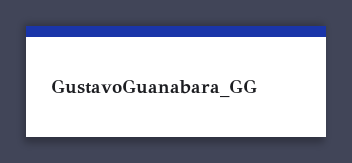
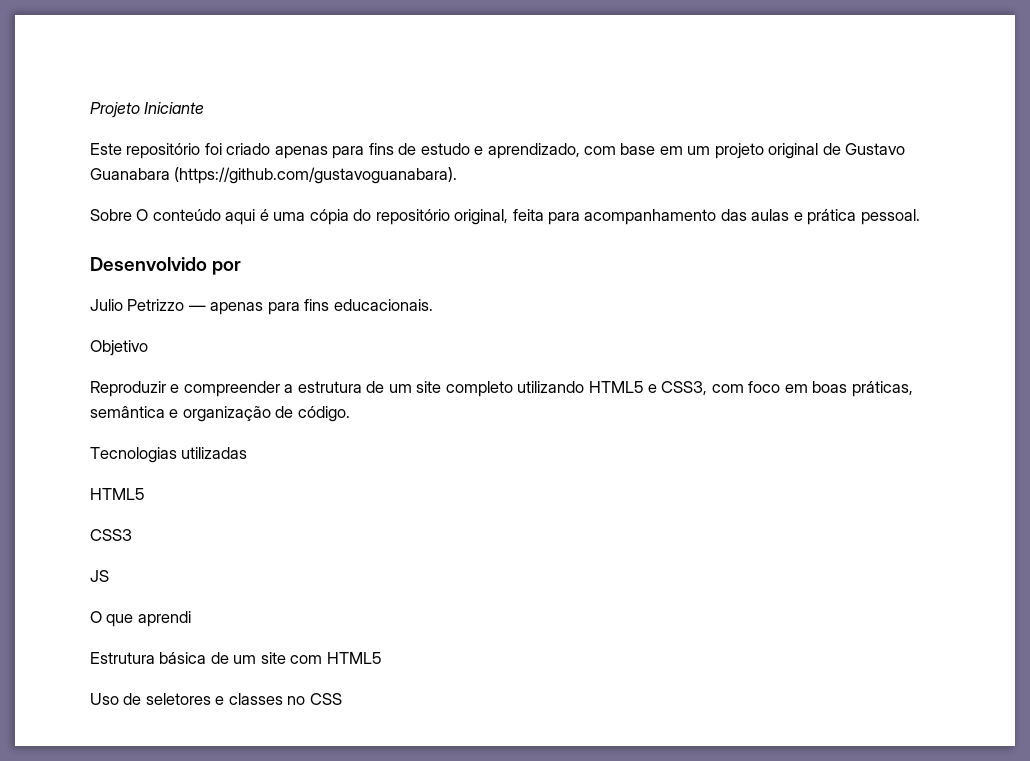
[51,79,257,98] GustavoGuanabara_GG -> [90,102,205,118] [90,143,906,159] [90,167,458,184] [90,209,920,225] [90,257,242,275] [90,299,433,315] [90,340,148,356] [90,381,913,397] [90,406,350,422] [90,447,248,463] [90,488,145,500] [90,529,132,541] [90,570,109,582] [90,611,191,627] [90,652,382,664] [90,693,342,705] Projeto Iniciante // Este repositório foi criado apenas para fins de estudo e aprendizado, com base em um projeto original de Gustavo Guanabara (https://github.com/gustavoguanabara). // Sobre O conteúdo aqui é uma cópia do repositório original, feita para acompanhamento das aulas e prática pessoal. // Desenvolvido por // Julio Petrizzo — apenas para fins educacionais. // Objetivo // Reproduzir e compreender a estrutura de um site completo utilizando HTML5 e CSS3, com foco em boas práticas, semântica e organização de código. // Tecnologias utilizadas // HTML5 // CSS3 // JS // O que aprendi // Estrutura básica de um site com HTML5 // Uso de seletores e classes no CSS

